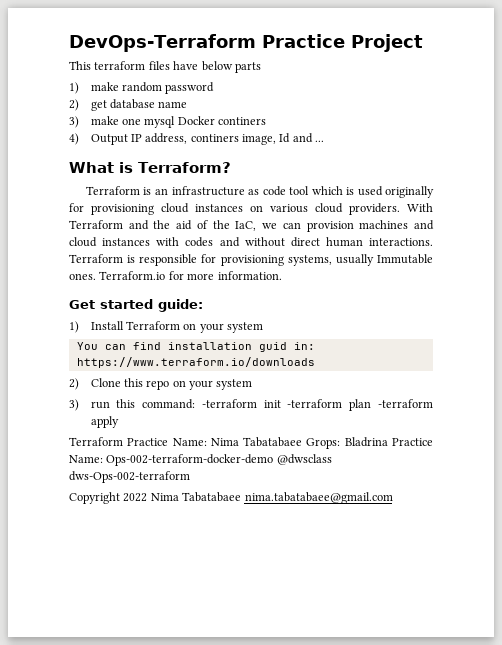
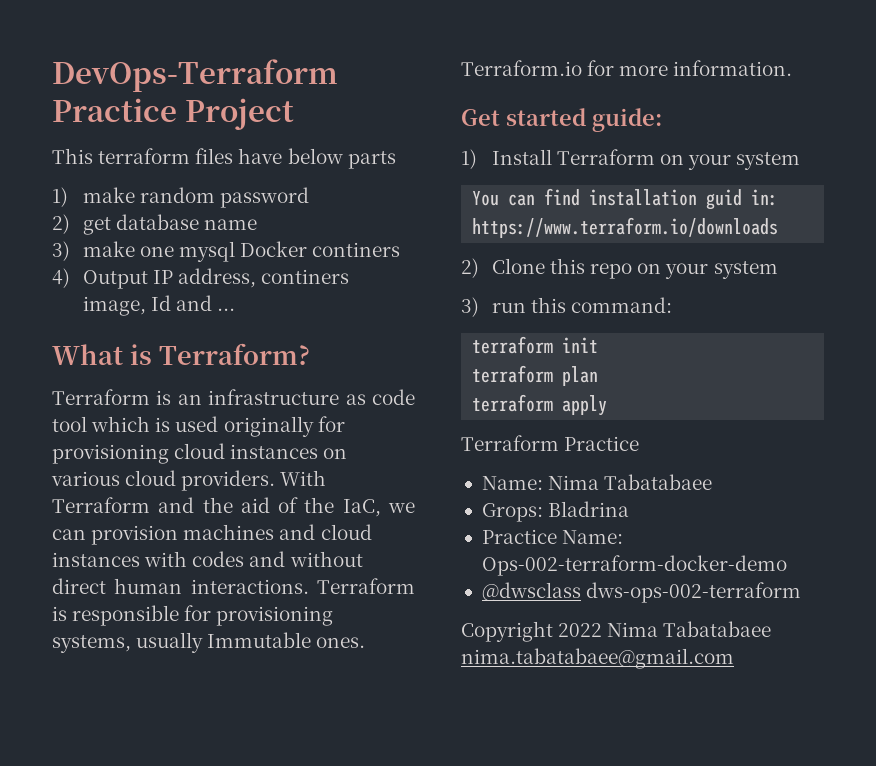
[201,399,257,408] -terraform -> [472,336,554,354] // terraform
[287,399,343,408] -terraform -> [472,365,554,383] // terraform
[378,399,433,408] -terraform -> [472,394,554,412] // terraform
(169, 442) none -> (640, 443) //
(303, 442) none -> (713, 482) //
(388, 442) none -> (630, 509) //
[276,454,332,465] [69,471,190,483] @dwsclass dws-Ops-002-terraform -> [481,582,802,603] // @dwsclass dws-ops-002-terraform

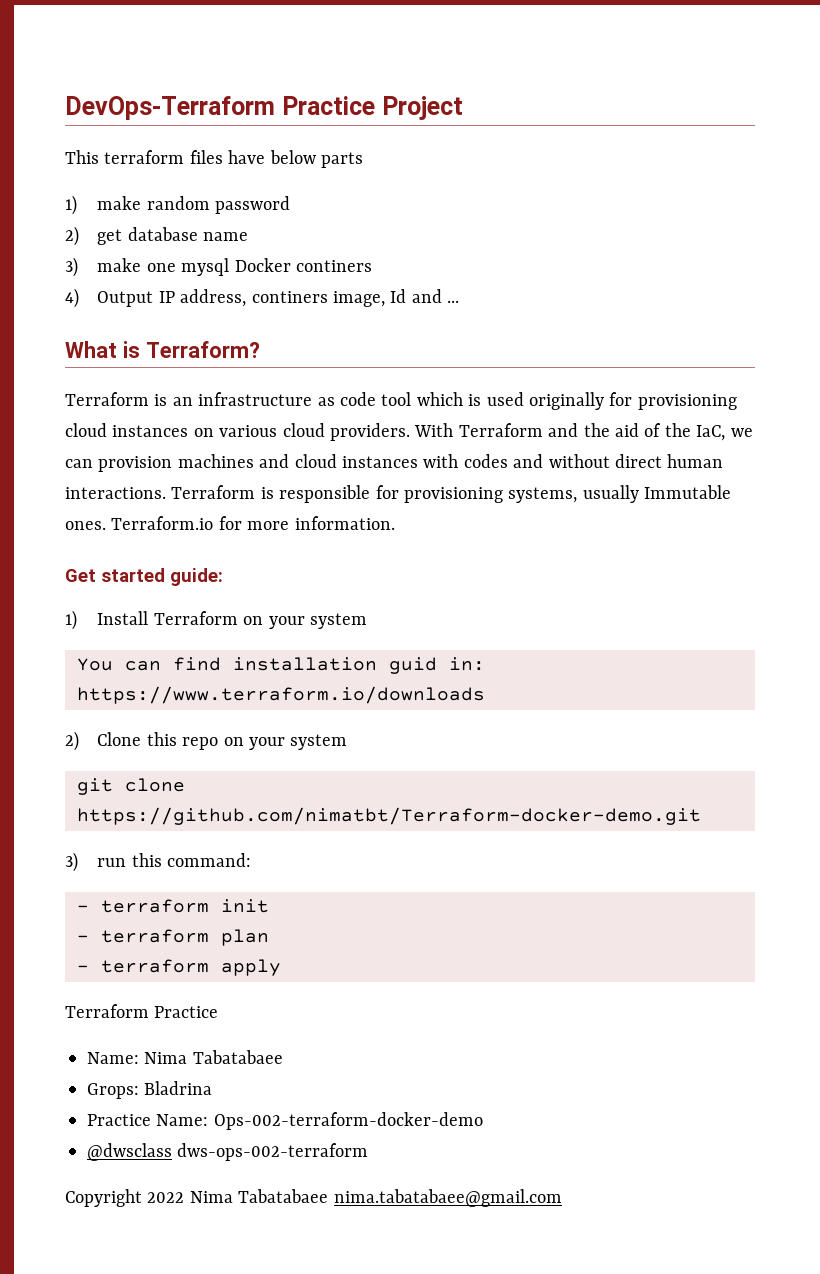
(778, 270) none -> [77,778,185,795] [77,807,701,825] // git clone https://github.com/nimatbt/Terraform-docker-demo.git
(673, 305) none -> [77,905,89,912] -
(599, 345) none -> [77,935,89,942] -
(599, 376) none -> [77,965,89,972] -

